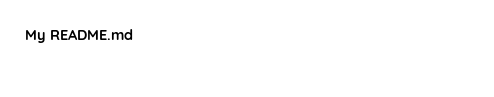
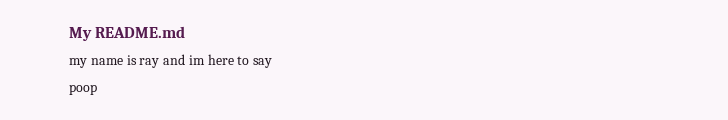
(133, 34) none -> [69,54,273,68] [69,84,97,95] // my name is ray and im here to say // poop

